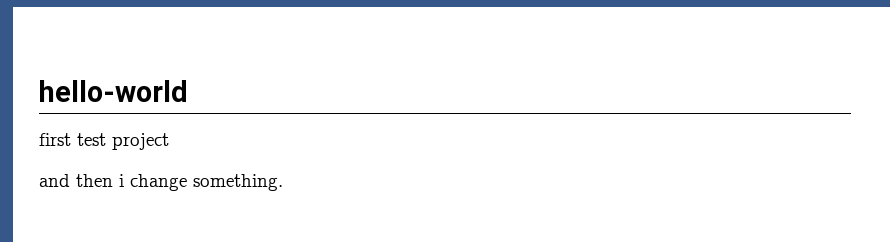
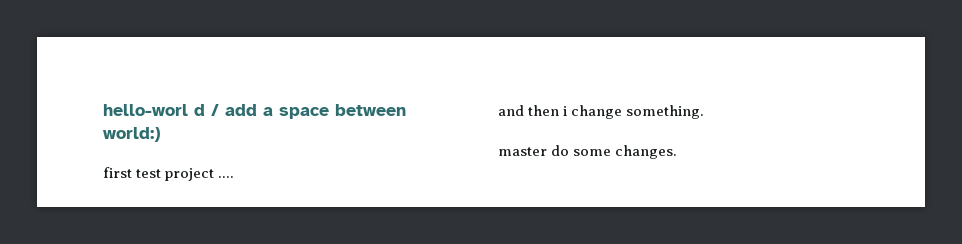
[39,80,188,102] hello-world -> [103,104,406,119] [103,127,161,142] hello-worl d / add a space between world:)
(169, 141) none -> [218,176,235,178] ....
(283, 182) none -> [498,145,678,159] // master do some changes.

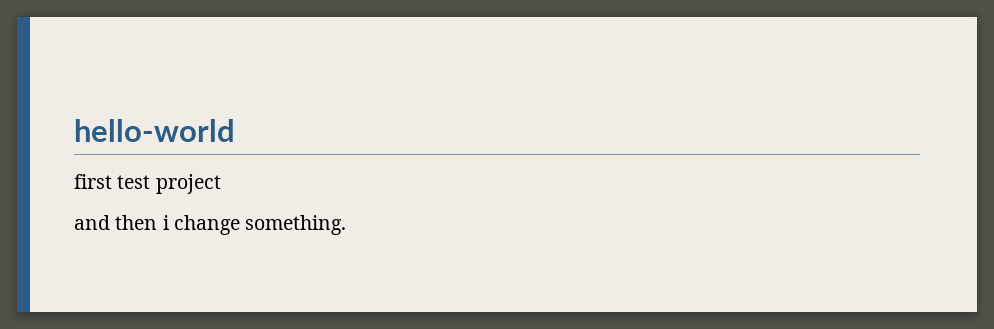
[103,104,406,119] [103,127,161,142] hello-worl d / add a space between world:) -> [74,119,235,142] hello-world
[218,176,235,178] .... -> (221, 184) none
[498,145,678,159] // master do some changes. -> (347, 225) none

